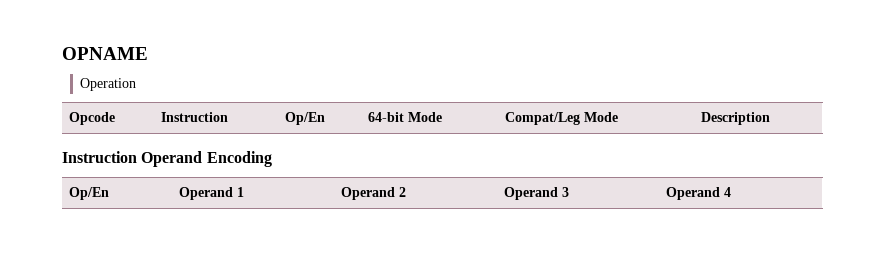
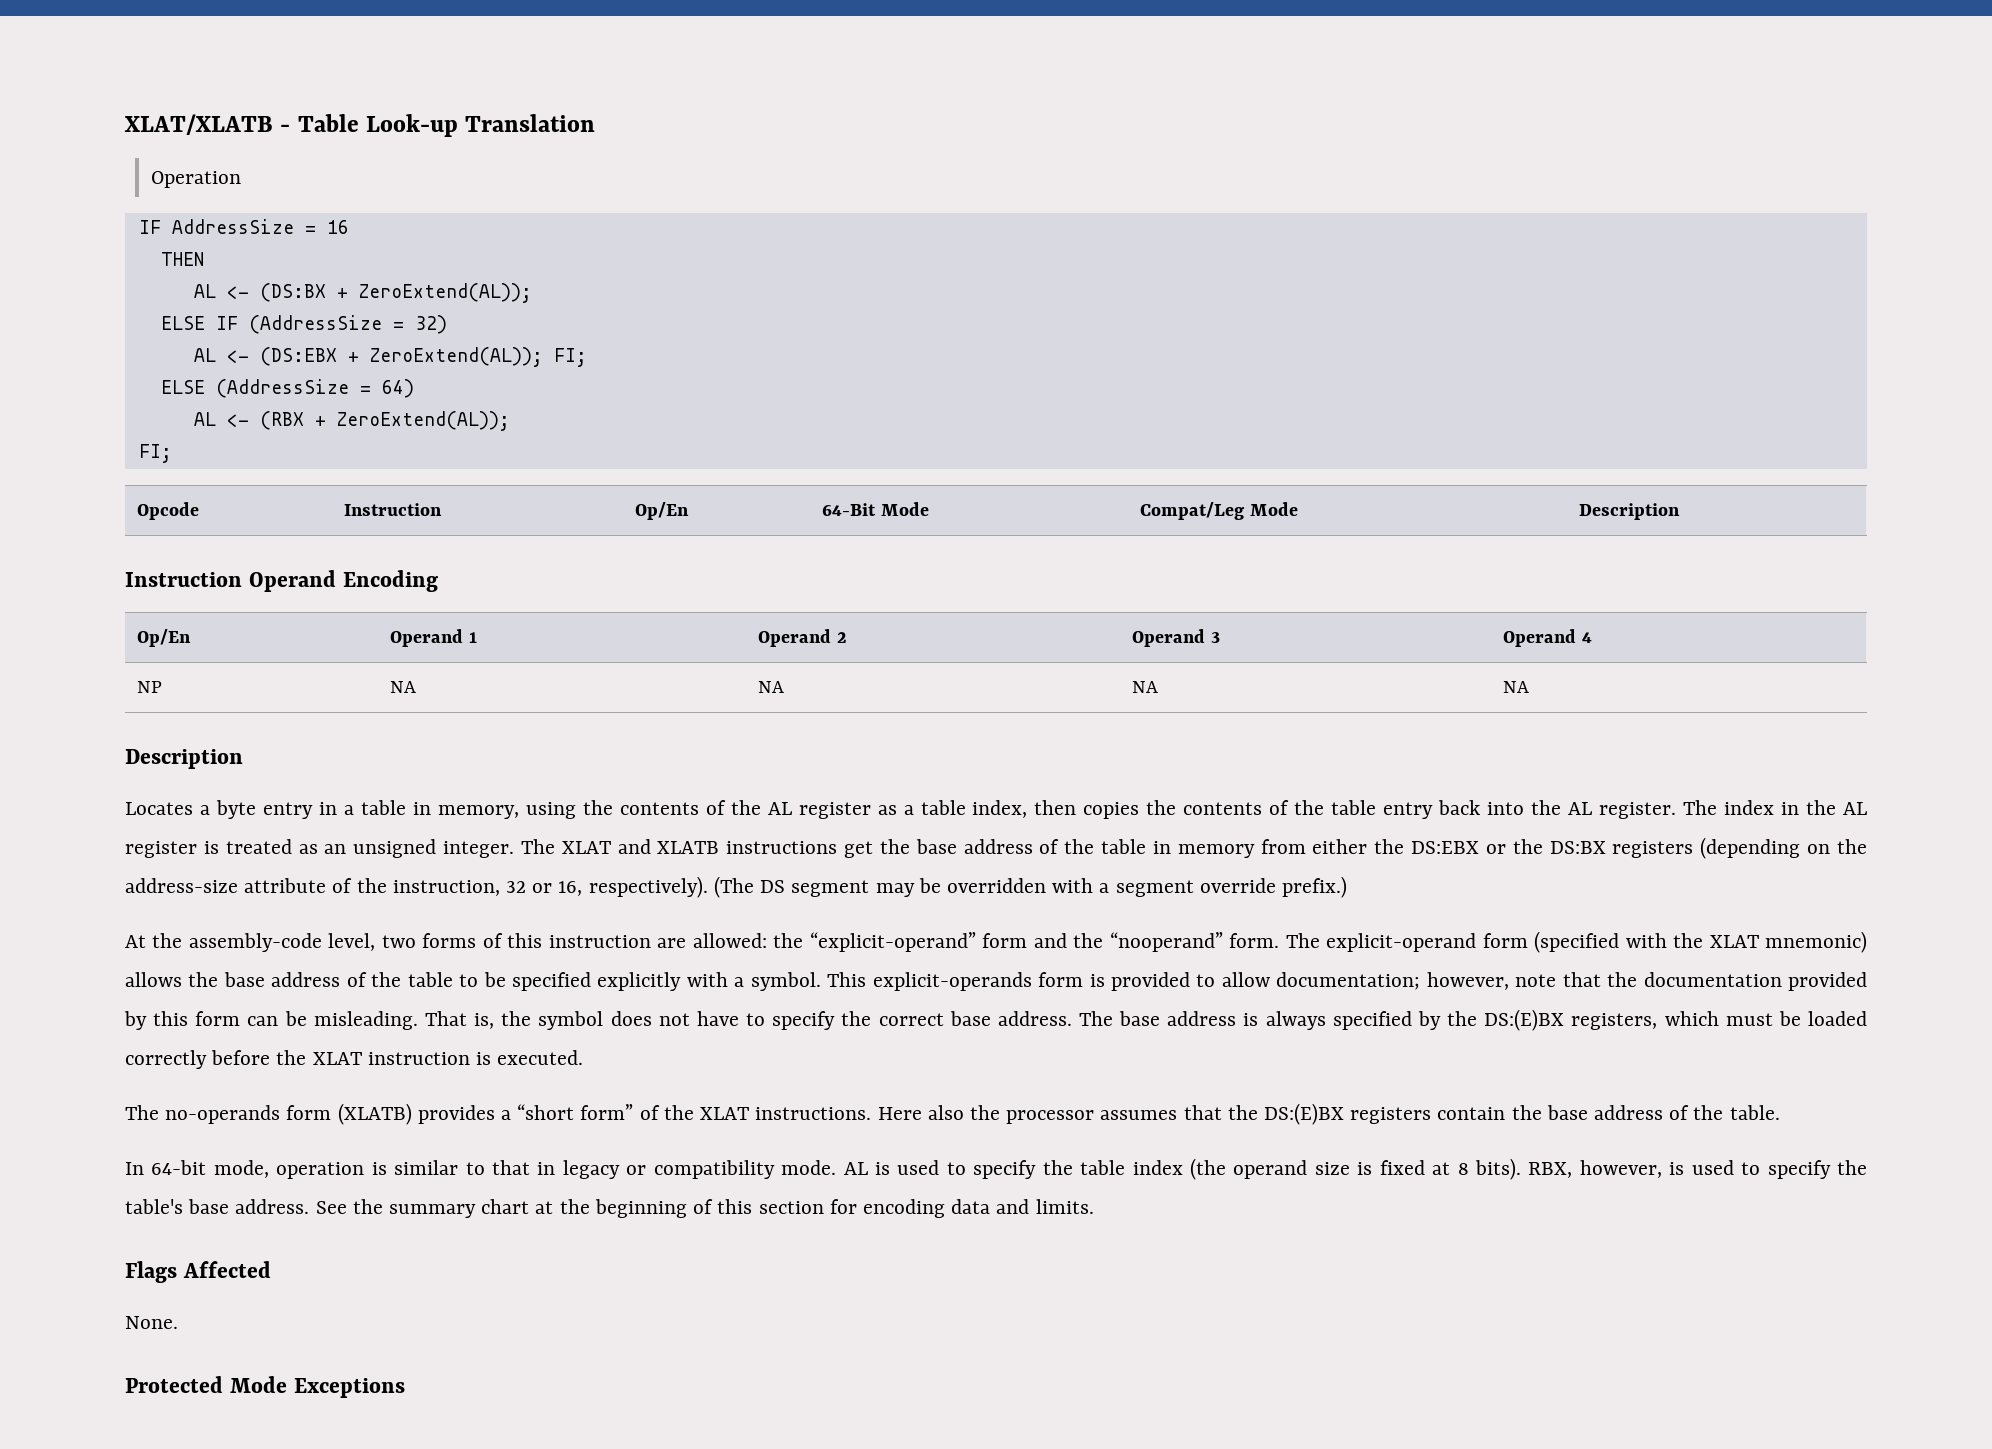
[62,47,148,60] [80,78,137,91] OPNAME // Operation -> [124,114,596,137] [151,171,242,188] [138,219,349,234] [160,252,204,266] [193,283,532,303] [160,315,447,334] [193,347,587,367] [160,379,414,398] [193,411,510,431] [138,444,172,463] XLAT/XLATB - Table Look-up Translation // Operation // IF AddressSize = 16 // THEN // AL <- (DS:BX + ZeroExtend(AL)); // ELSE IF (AddressSize = 32) // AL <- (DS:EBX + ZeroExtend(AL)); FI; // ELSE (AddressSize = 64) // AL <- (RBX + ZeroExtend(AL)); // FI;
[367,112,404,122] 64-bit -> [822,503,877,516] 64-Bit
(731, 192) none -> [137,681,163,693] [390,681,417,693] [758,681,785,693] [1132,681,1159,693] [1503,681,1530,693] [125,749,243,769] [125,800,1867,819] [125,837,1867,859] [125,876,1347,898] [125,931,1868,953] [125,972,1867,991] [124,1009,1867,1031] [125,1050,584,1069] [125,1103,1780,1125] [125,1158,1867,1180] [125,1199,1094,1218] [125,1261,271,1283] [125,1316,178,1329] [125,1376,405,1398] // NP | NA | NA | NA | NA // Description // Locates a byte entry in a table in memory, using the contents of the AL register as a table index, then copies the contents of the table entry back into the AL register. The index in the AL register is treated as an unsigned integer. The XLAT and XLATB instructions get the base address of the table in memory from either the DS:EBX or the DS:BX registers (depending on the address-size attribute of the instruction, 32 or 16, respectively). (The DS segment may be overridden with a segment override prefix.) // At the assembly-code level, two forms of this instruction are allowed: the “explicit-operand” form and the “nooperand” form. The explicit-operand form (specified with the XLAT mnemonic) allows the base address of the table to be specified explicitly with a symbol. This explicit-operands form is provided to allow documentation; however, note that the documentation provided by this form can be misleading. That is, the symbol does not have to specify the correct base address. The base address is always specified by the DS:(E)BX registers, which must be loaded correctly before the XLAT instruction is executed. // The no-operands form (XLATB) provides a “short form” of the XLAT instructions. Here also the processor assumes that the DS:(E)BX registers contain the base address of the table. // In 64-bit mode, operation is similar to that in legacy or compatibility mode. AL is used to specify the table index (the operand size is fixed at 8 bits). RBX, however, is used to specify the table's base address. See the summary chart at the beginning of this section for encoding data and limits. // Flags Affected // None. // Protected Mode Exceptions

